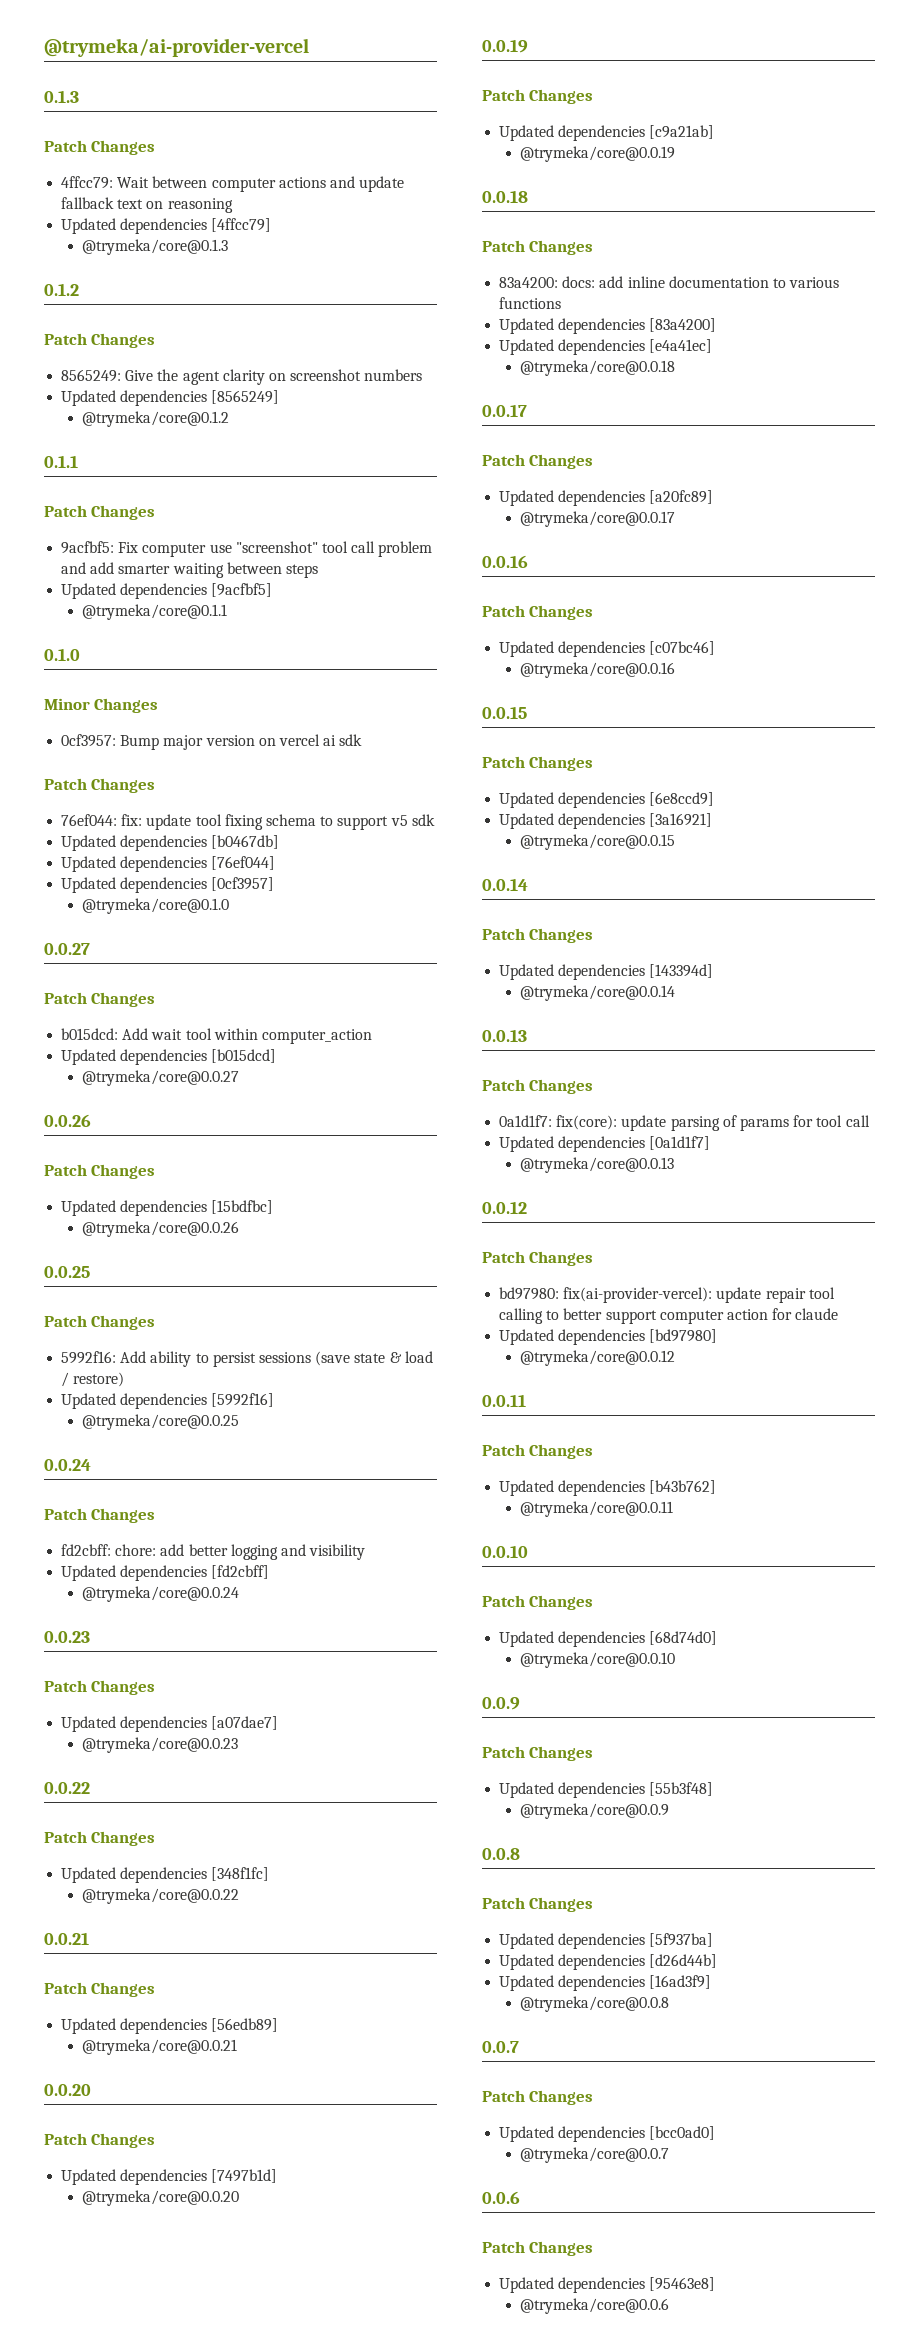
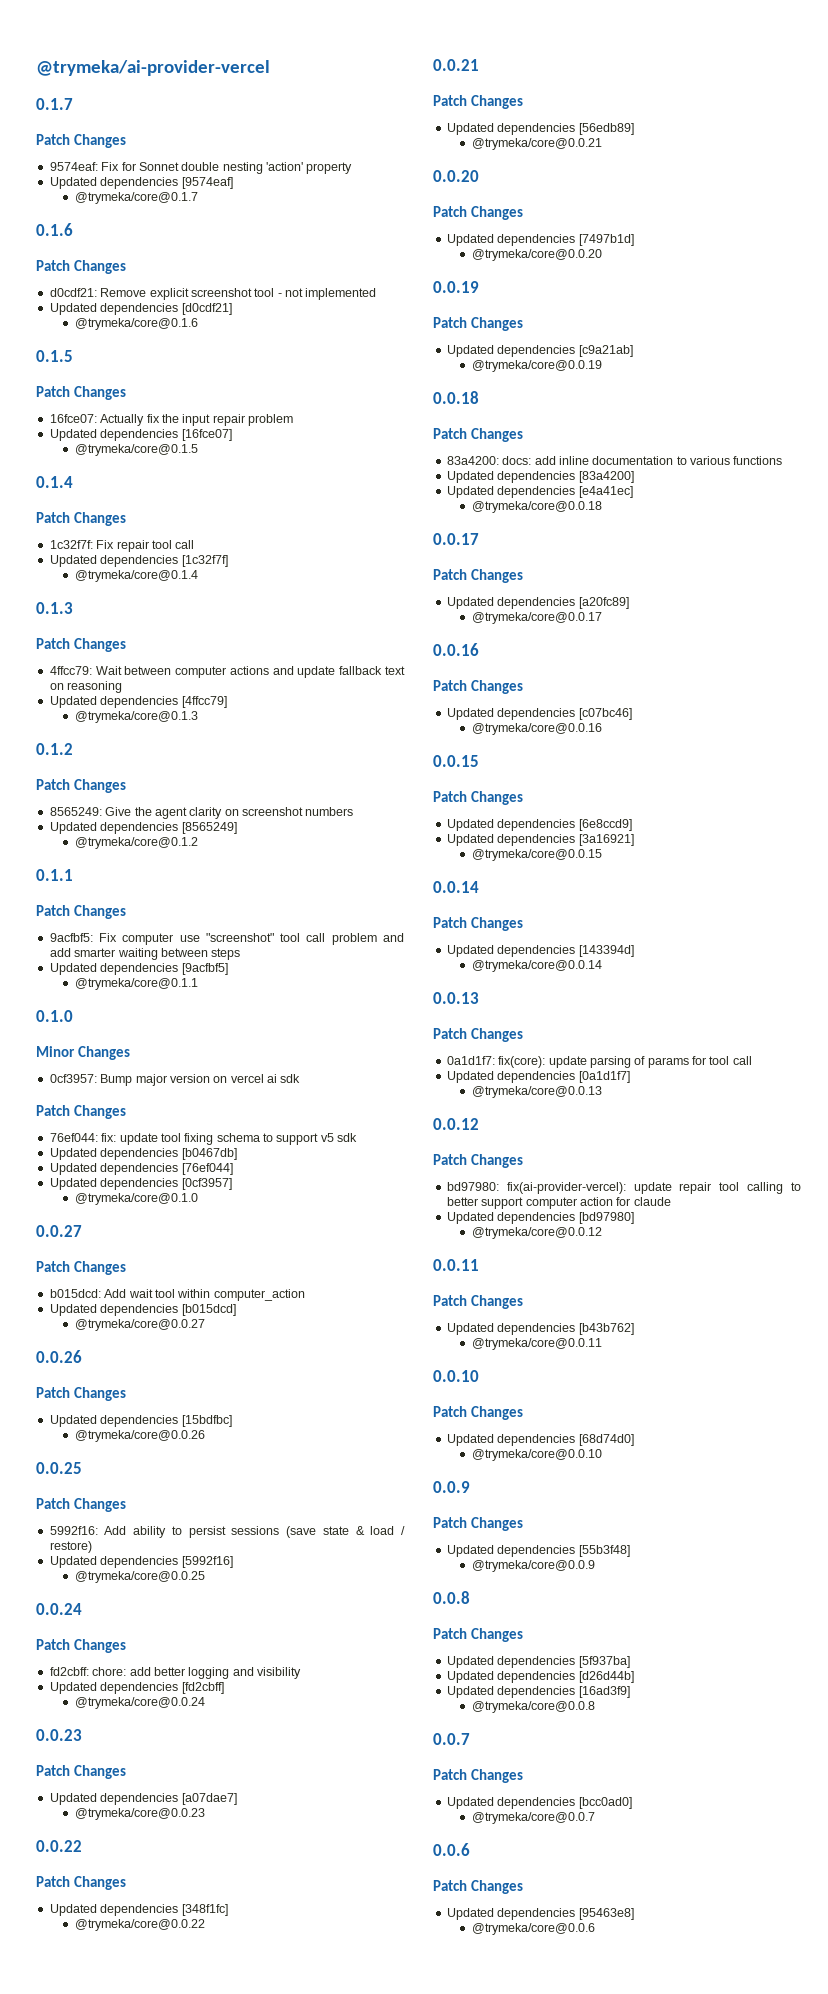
(309, 47) none -> [36,98,73,110] [36,134,127,148] [49,162,353,174] [49,177,233,189] [74,192,198,204] [36,223,73,236] [36,260,127,274] [49,288,377,300] [49,303,232,315] [74,318,198,330] [36,350,73,362] [36,386,127,400] [49,414,293,426] [49,429,232,441] [74,444,198,456] [36,476,73,488] [36,512,127,526] [49,540,195,552] [49,555,228,567] [74,570,198,582] // 0.1.7 // Patch Changes // 9574eaf: Fix for Sonnet double nesting 'action' property // Updated dependencies [9574eaf] // @trymeka/core@0.1.7 // 0.1.6 // Patch Changes // d0cdf21: Remove explicit screenshot tool - not implemented // Updated dependencies [d0cdf21] // @trymeka/core@0.1.6 // 0.1.5 // Patch Changes // 16fce07: Actually fix the input repair problem // Updated dependencies [16fce07] // @trymeka/core@0.1.5 // 0.1.4 // Patch Changes // 1c32f7f: Fix repair tool call // Updated dependencies [1c32f7f] // @trymeka/core@0.1.4

